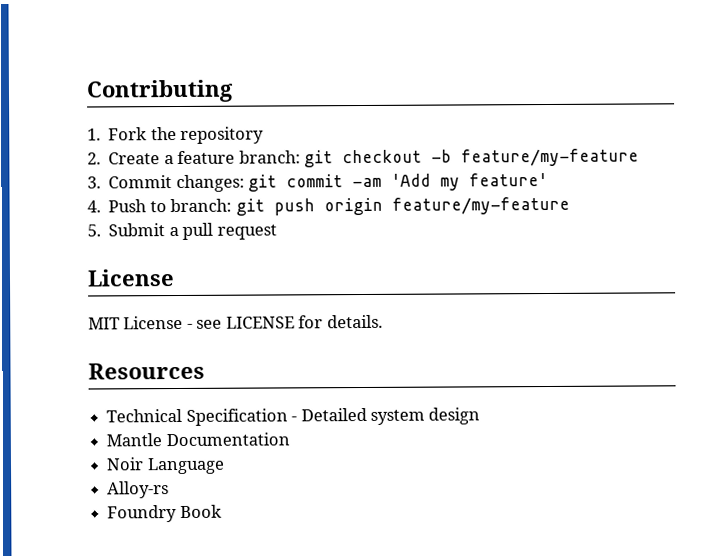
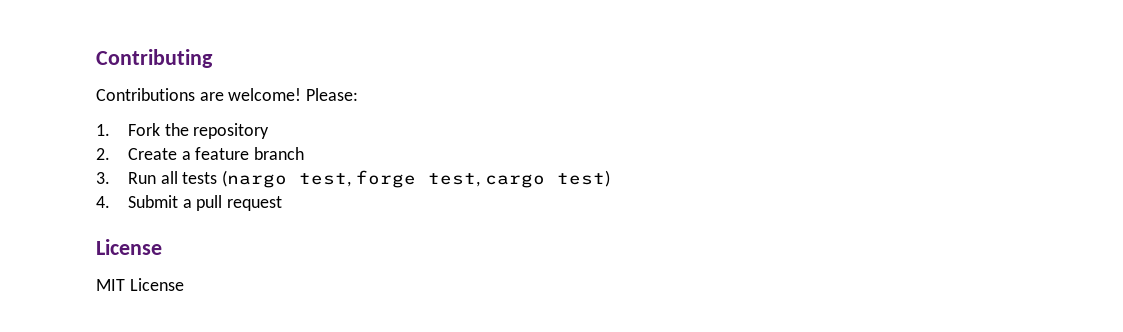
(234, 91) none -> [96,88,359,101] // Contributions are welcome! Please:
[238,148,640,168] [87,172,549,193] [87,196,570,216] [87,224,101,237] branch: git checkout -b feature/my-feature // 3. Commit changes: git commit -am 'Add my feature' // 4. Push to branch: git push origin feature/my-feature // 5. -> [254,147,305,160] [96,170,610,188] [96,196,110,208] branch // 3. Run all tests (nargo test, forge test, cargo test) // 4.
[186,314,383,329] [88,362,205,380] [106,407,481,426] [106,432,290,447] [106,457,225,475] [107,481,170,499] [107,504,222,523] - see LICENSE for details. // Resources // Technical Specification - Detailed system design // Mantle Documentation // Noir Language // Alloy-rs // Foundry Book -> (184, 284) none

